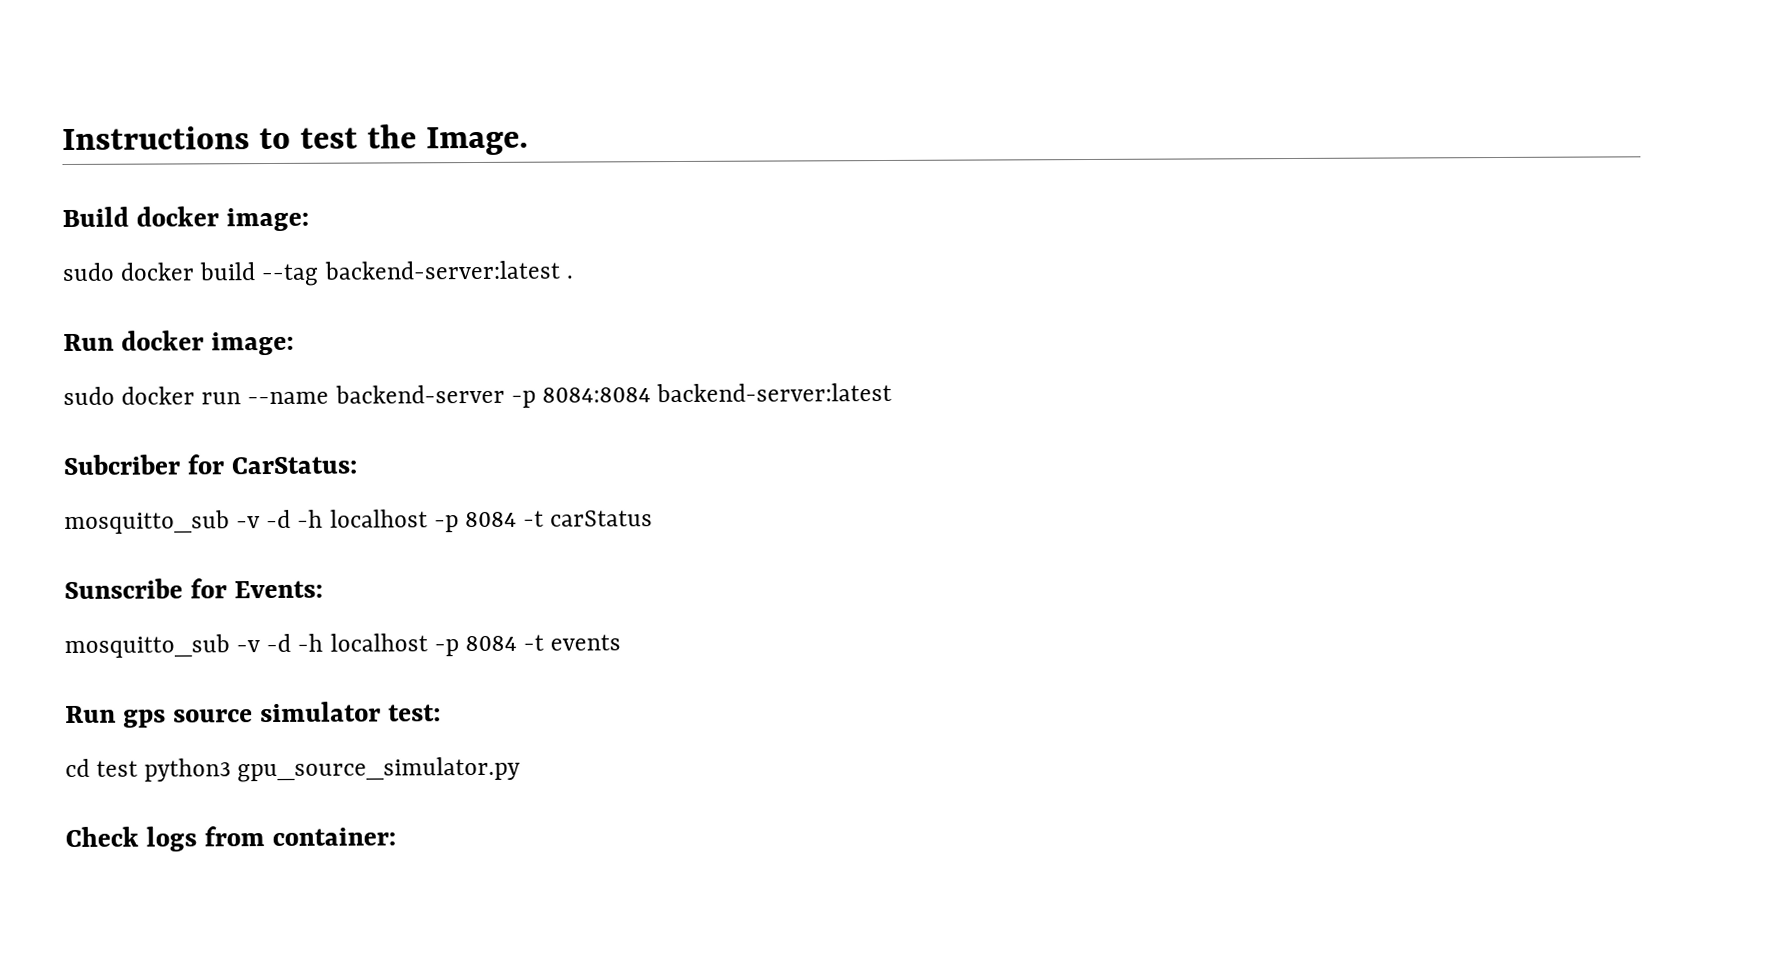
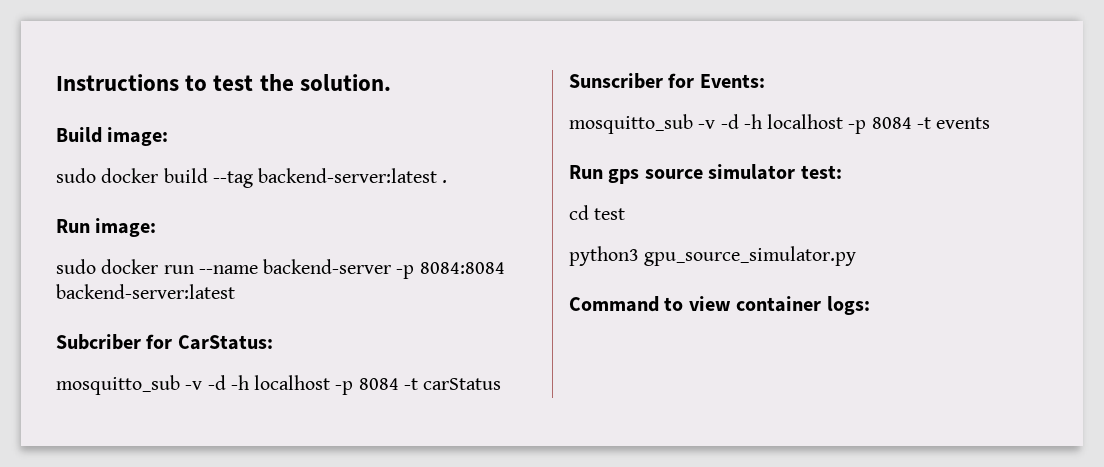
[425,126,528,156] Image. -> [299,74,391,91] solution.
[135,206,219,227] docker -> (102, 135) none
[120,330,204,351] docker -> (90, 226) none
[64,578,183,600] Sunscribe -> [569,73,663,89] Sunscriber
(139, 768) none -> (626, 214) //
[65,826,396,852] Check logs from container: -> [569,296,870,315] Command to view container logs:

